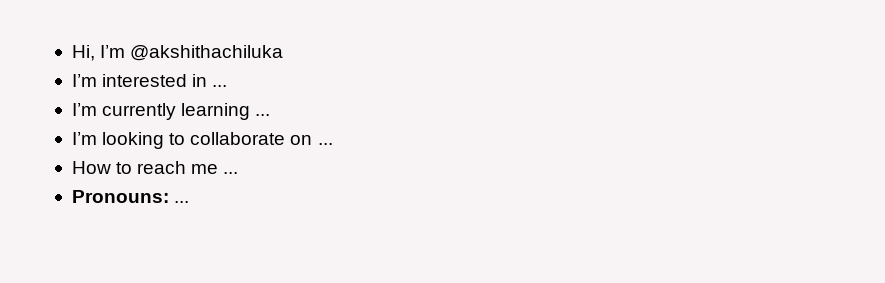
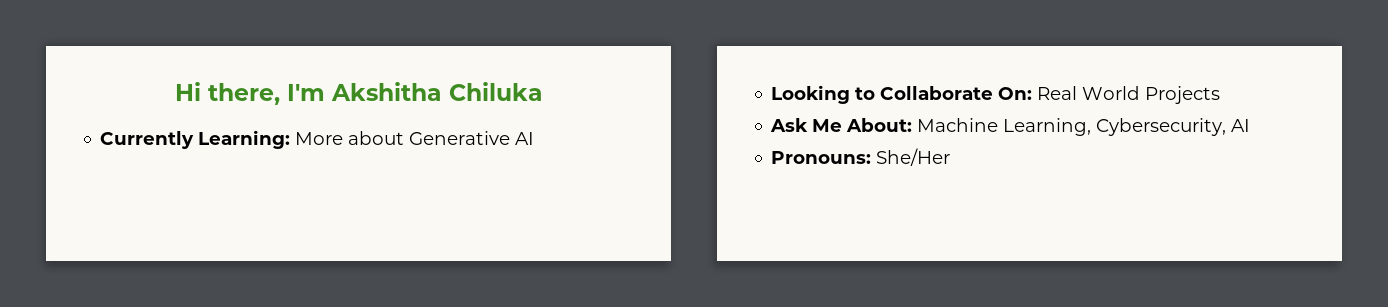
[71,45,284,61] [71,74,228,87] [71,103,271,120] [71,132,333,149] [71,161,239,174] Hi, I’m @akshithachiluka // I’m interested in ... // I’m currently learning ... // I’m looking to collaborate on ... // How to reach me ... -> [174,82,543,105] [100,130,535,149] [771,85,1221,104] [770,118,1251,136] Hi there, I'm Akshitha Chiluka // Currently Learning: More about Generative AI // Looking to Collaborate On: Real World Projects // Ask Me About: Machine Learning, Cybersecurity, AI
[174,201,190,203] ... -> [876,148,951,166] She/Her

